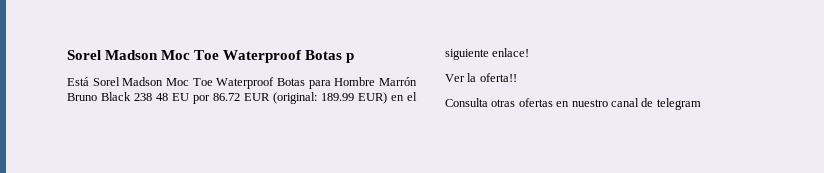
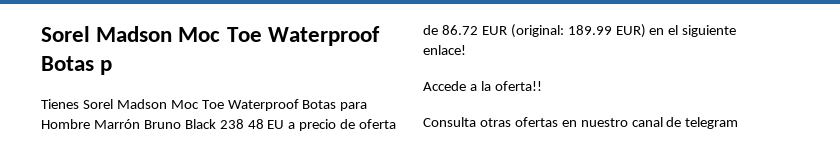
[67,77,89,86] Está -> [41,99,79,109] Tienes
[193,95,210,104] por -> [288,119,397,131] [423,25,438,35] a precio de oferta de
[445,74,465,82] Ver -> [423,81,477,91] Accede a

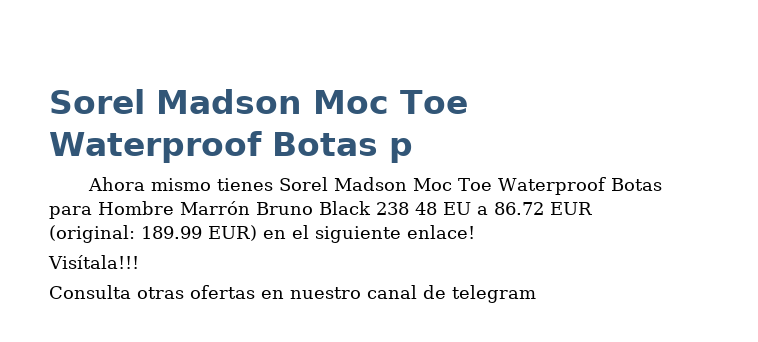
[41,99,79,109] Tienes -> [88,177,274,191] Ahora mismo tienes
[299,119,397,131] [423,25,438,35] precio de oferta de -> (488, 210) none
[423,81,542,91] Accede a la oferta!! -> [48,255,139,269] Visítala!!!

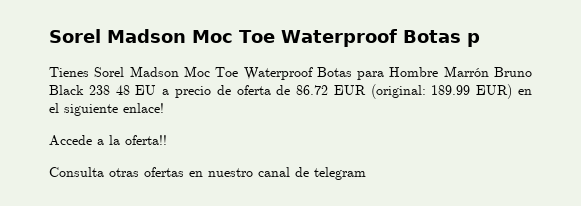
[88,177,274,191] Ahora mismo tienes -> [49,67,89,77] Tienes
(488, 210) none -> [174,85,291,98] precio de oferta de
[48,255,139,269] Visítala!!! -> [49,135,167,146] Accede a la oferta!!

